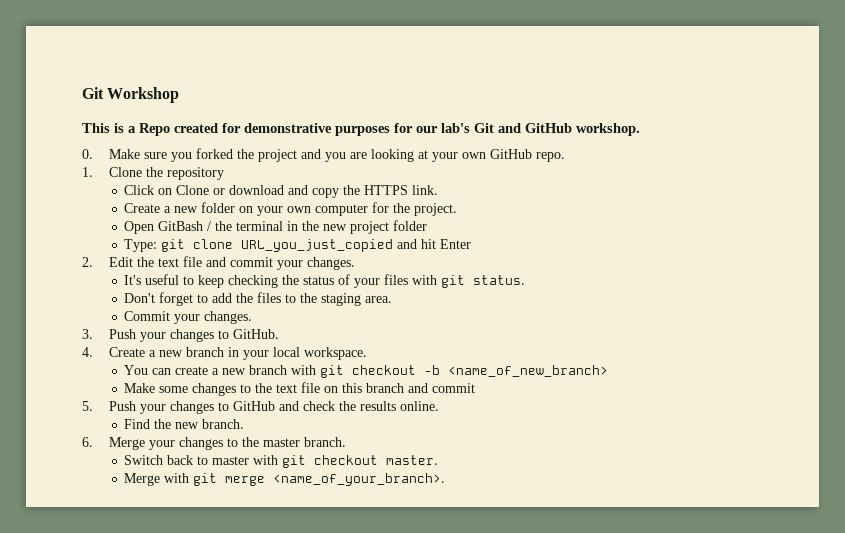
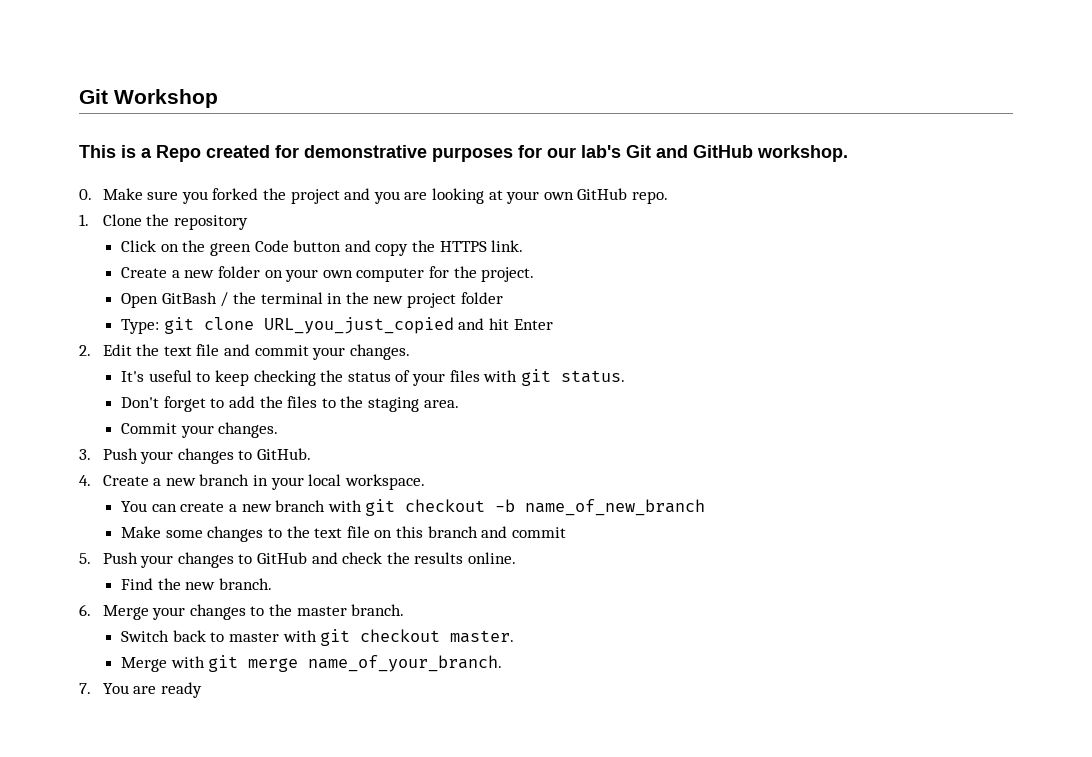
[176,185,285,195] Clone or download -> [182,240,342,256] the green Code button
[448,365,609,377] <name_of_new_branch> -> [525,499,706,516] name_of_new_branch
[273,473,446,486] <name_of_your_branch>. -> [308,655,503,672] [79,682,202,698] name_of_your_branch. // 7. You are ready

